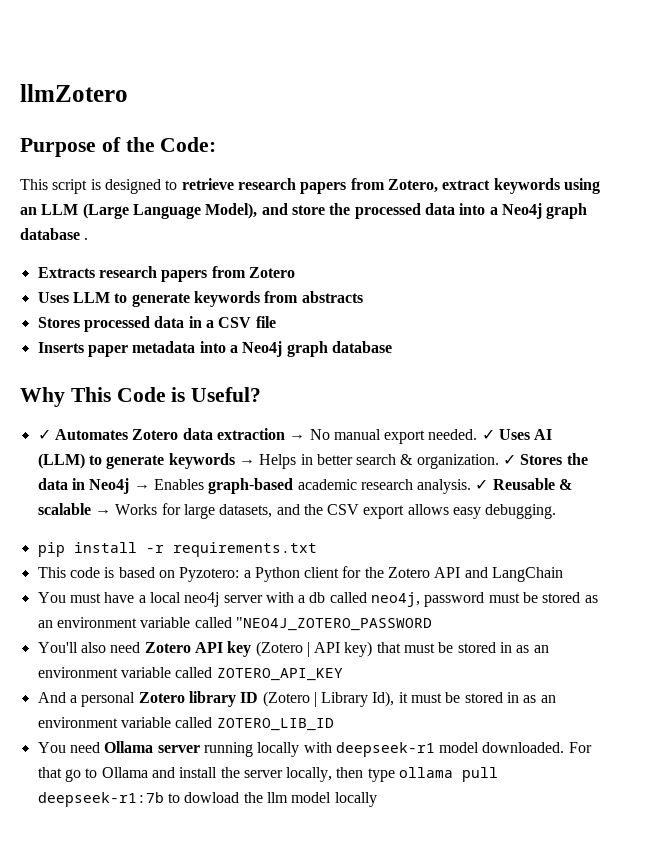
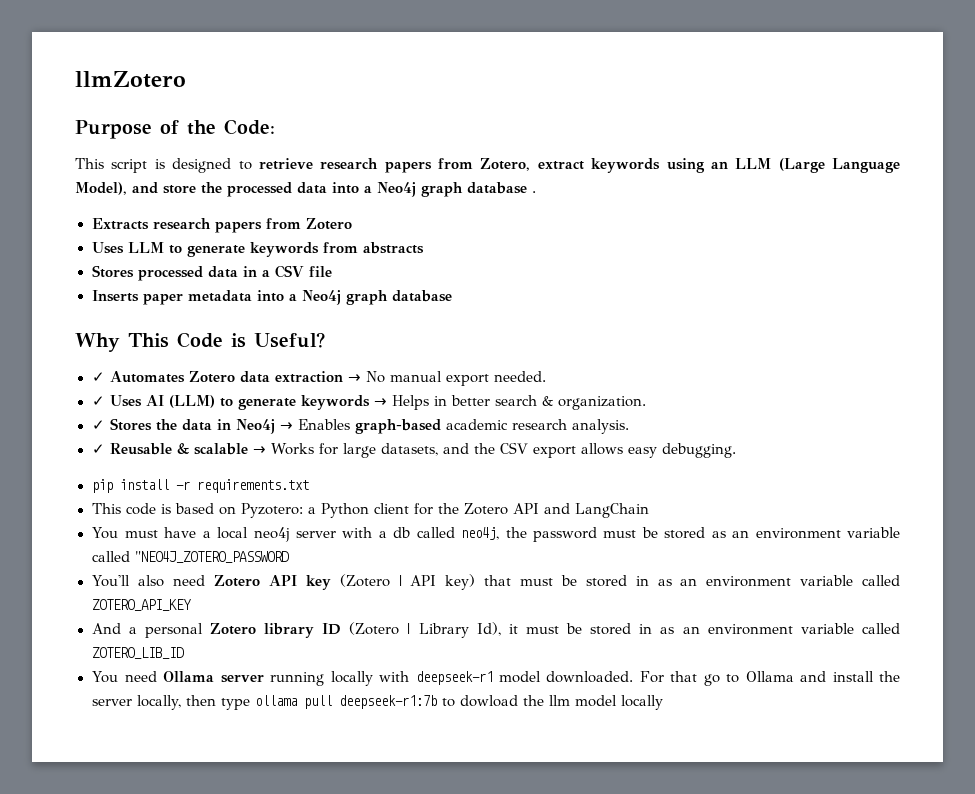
(478, 434) none -> (546, 376) //
(499, 461) none -> (646, 403) //
(472, 486) none -> (629, 426) //
(421, 599) none -> [505,527,527,538] the

